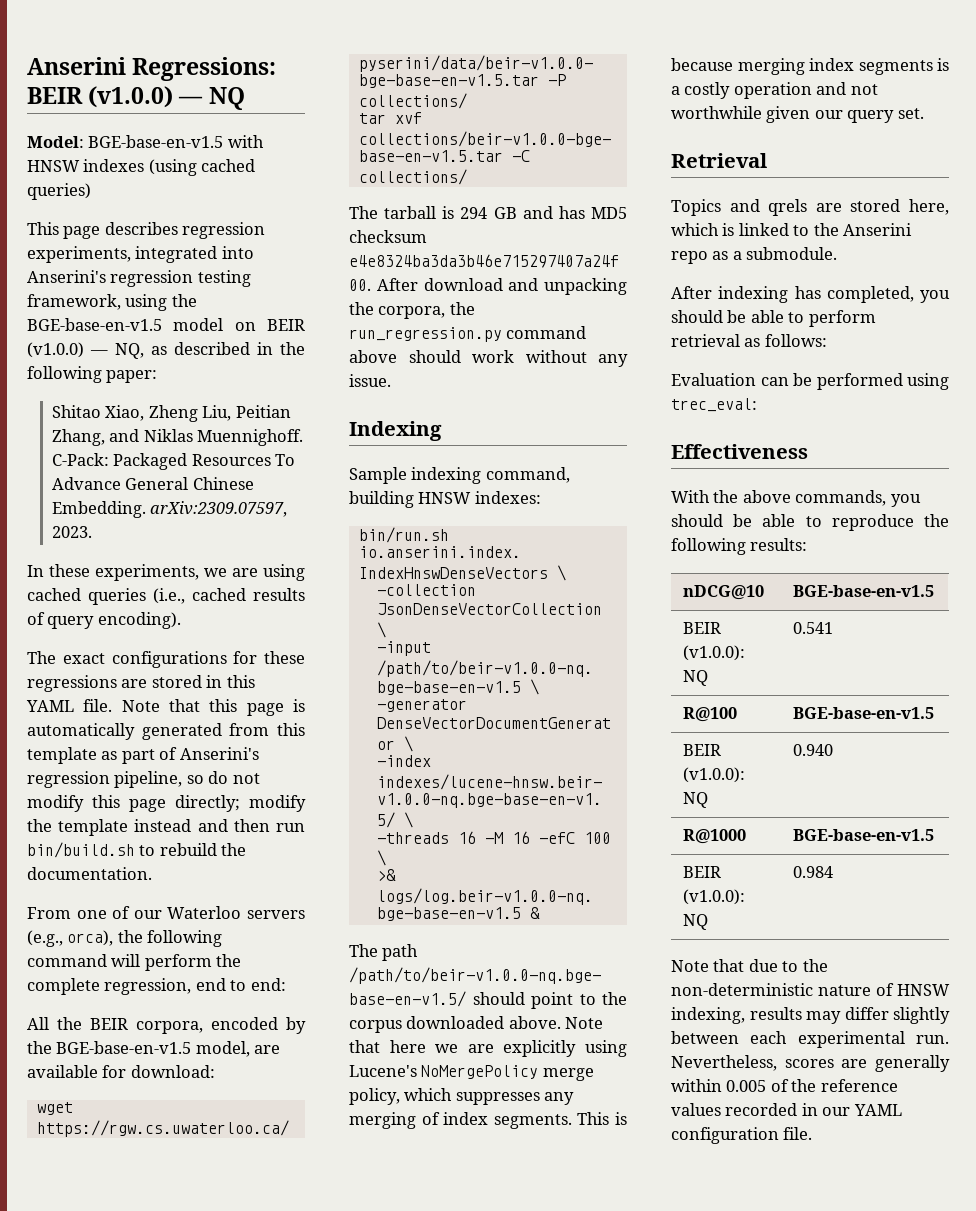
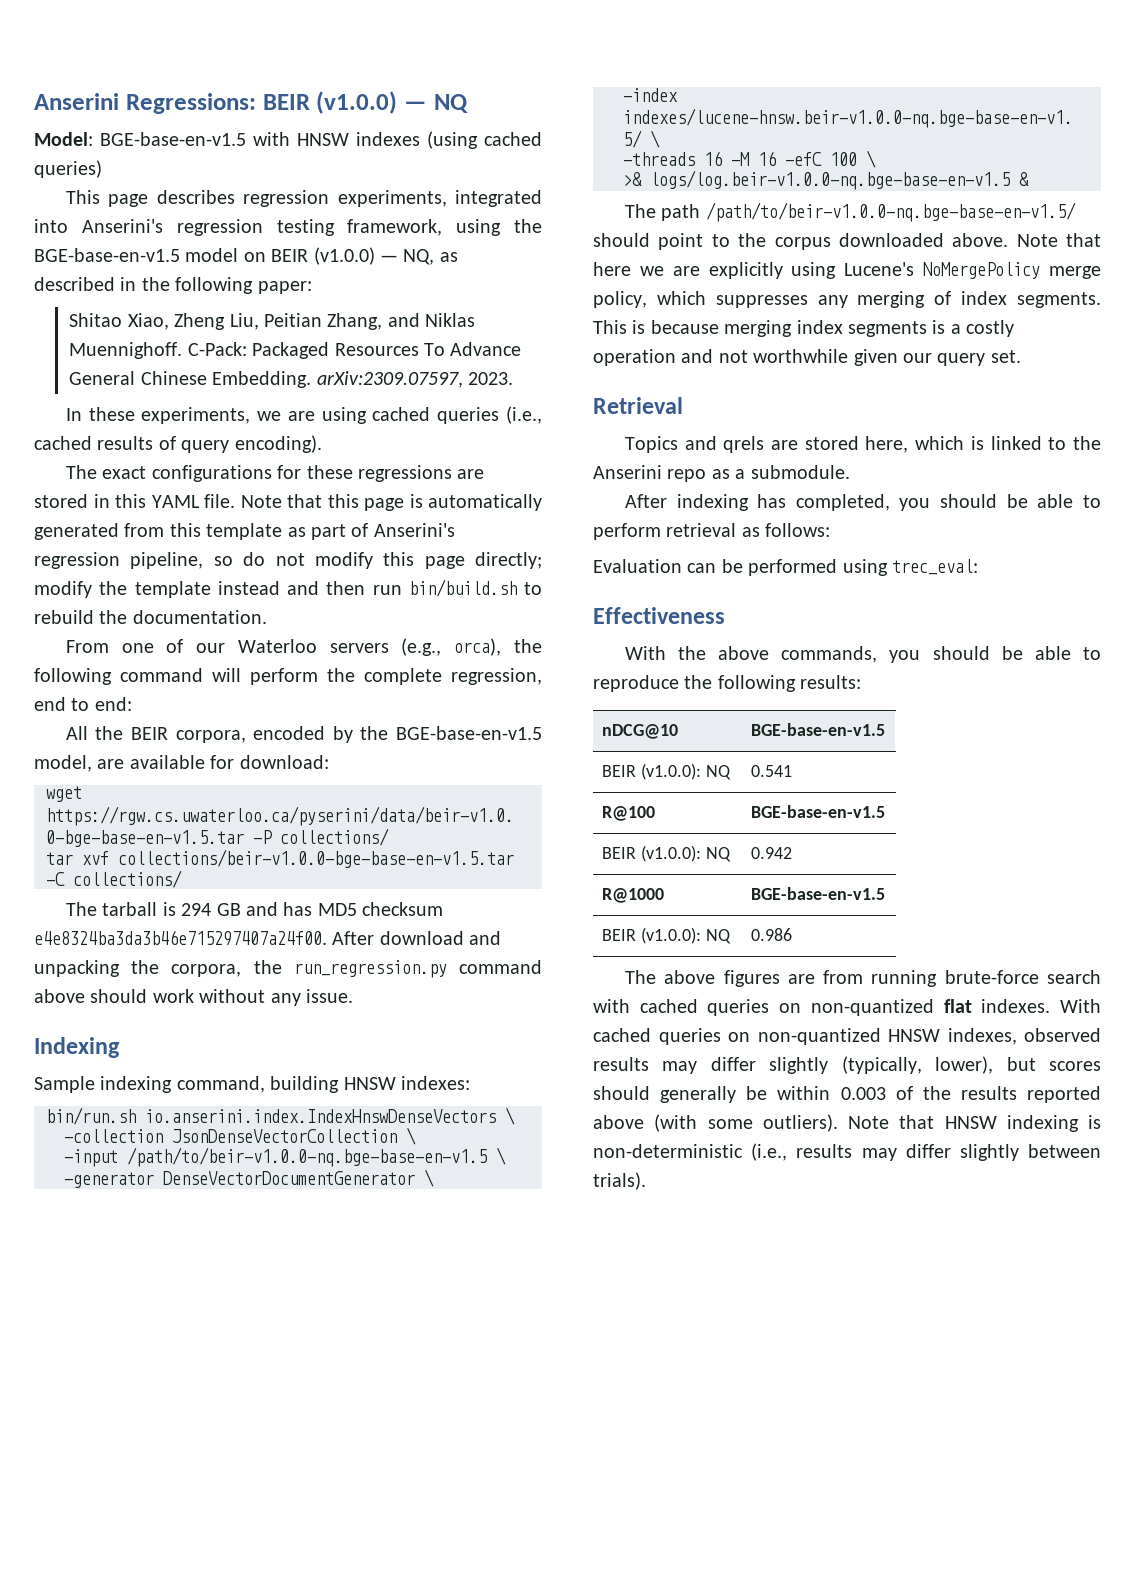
[793,744,834,756] 0.940 -> [750,847,792,859] 0.942
[793,866,834,878] [671,959,828,972] [671,983,950,996] [671,1007,745,1024] 0.984 // Note that due to the non-deterministic nature of HNSW indexing, -> [750,928,792,941] [624,970,1101,987] [593,999,1101,1016] [593,1028,1101,1045] [593,1056,1101,1074] [593,1086,1101,1103] [593,1114,1101,1132] [593,1143,788,1161] 0.986 // The above figures are from running brute-force search with cached queries on non-quantized flat indexes. With cached queries on non-quantized HNSW indexes, observed results may differ slightly (typically, lower), but scores should generally be within 0.003 of the results reported above (with some outliers). Note that HNSW indexing is non-deterministic (i.e.,
[750,1031,949,1048] [671,1055,950,1072] [671,1079,898,1092] [671,1103,902,1116] [671,1127,813,1144] each experimental run. Nevertheless, scores are generally within 0.005 of the reference values recorded in our YAML configuration file. -> [593,1172,646,1190] trials).

